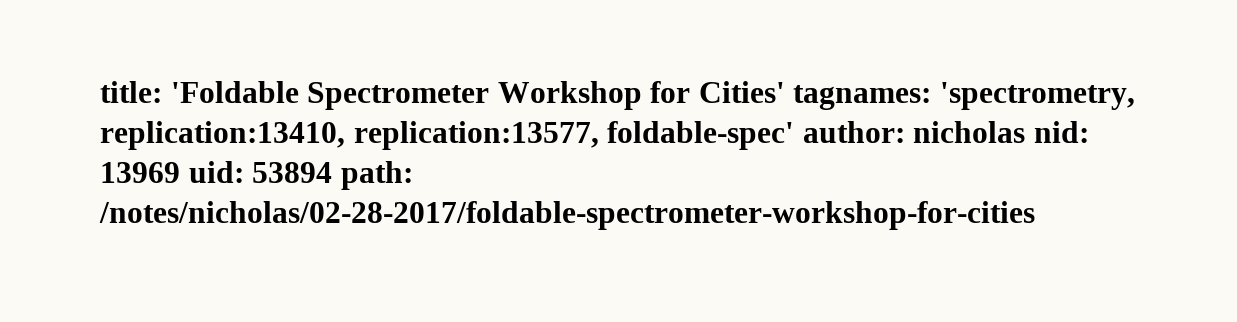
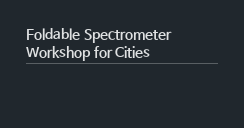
[100,81,299,103] title: 'Foldable -> [26,28,80,40] Foldable
[698,81,1135,110] [100,121,1089,150] [100,161,413,190] [99,201,1035,230] Cities' tagnames: 'spectrometry, replication:13410, replication:13577, foldable-spec' author: nicholas nid: 13969 uid: 53894 path: /notes/nicholas/02-28-2017/foldable-spectrometer-workshop-for-cities -> [115,46,151,58] Cities

